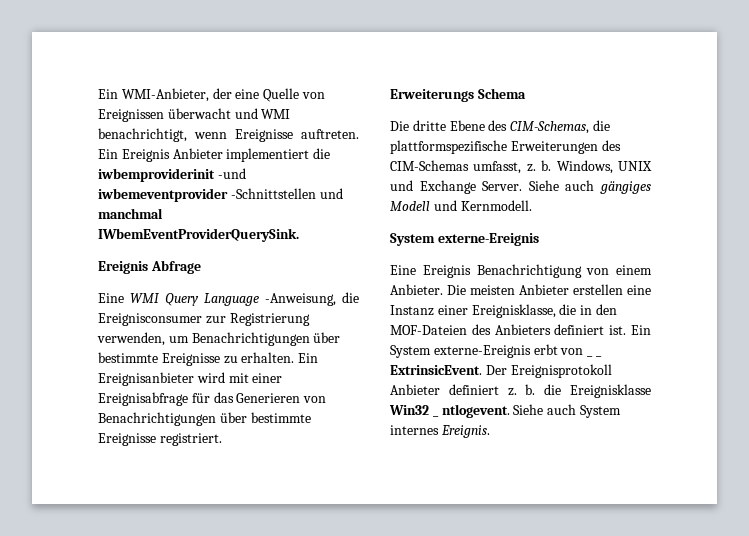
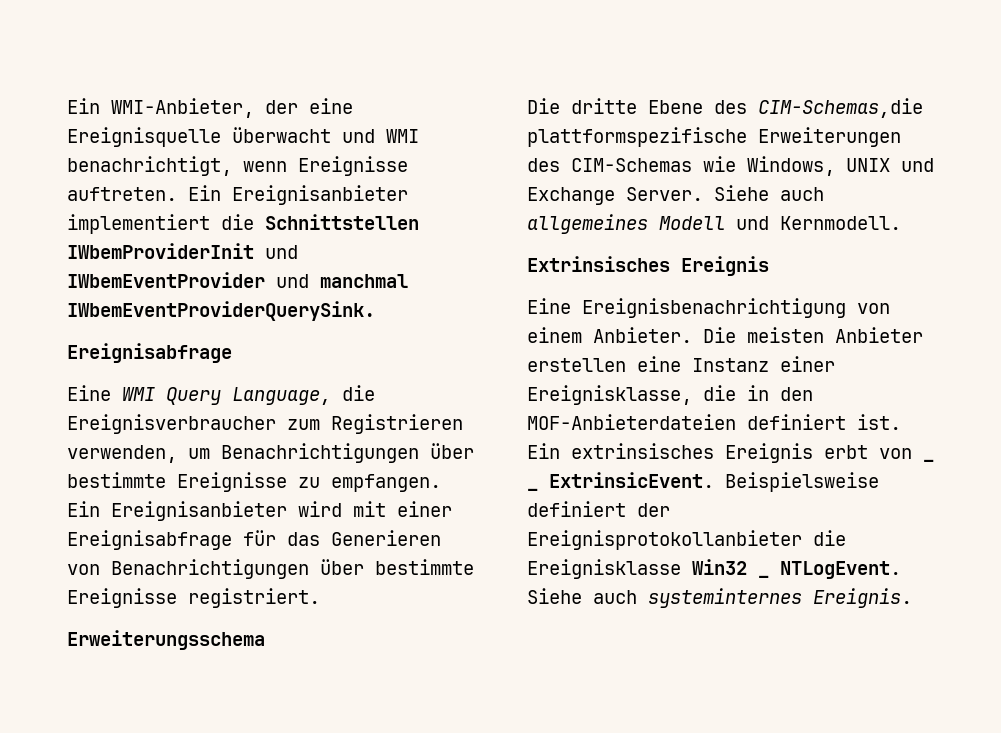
[263,88,325,102] [98,109,164,122] Quelle von Ereignissen -> [67,127,221,147] Ereignisquelle
[121,148,331,162] [98,168,246,182] [98,188,316,202] Ereignis Anbieter implementiert die iwbemproviderinit -und iwbemeventprovider -Schnittstellen -> [232,185,408,205] [67,214,419,234] [67,243,298,259] [67,272,265,288] Ereignisanbieter implementiert die Schnittstellen IWbemProviderInit und IWbemEventProvider
[98,260,201,274] Ereignis Abfrage -> [67,343,232,363] Ereignisabfrage
[204,292,359,306] [98,313,310,326] Language -Anweisung, die Ereignisconsumer zur Registrierung -> [232,385,375,405] [67,414,463,434] Language, die Ereignisverbraucher zum Registrieren
[241,352,295,363] erhalten. -> [331,474,441,492] empfangen.
[390,88,526,102] Erweiterungs Schema -> [67,630,265,650] Erweiterungsschema
[510,120,610,134] CIM-Schemas, die -> [758,98,923,118] CIM-Schemas,die
[473,160,552,174] umfasst, z. b. -> [703,156,736,172] wie
[600,181,651,194] gängiges -> [527,214,648,234] allgemeines
[390,233,539,246] [390,264,582,278] System externe-Ereignis // Eine Ereignis Benachrichtigung -> [527,256,769,276] [527,298,846,318] Extrinsisches Ereignis // Eine Ereignisbenachrichtigung
[390,324,551,335] MOF-Dateien des Anbieters -> [527,414,736,430] MOF-Anbieterdateien
[390,345,531,358] System externe-Ereignis -> [571,443,813,463] extrinsisches Ereignis
[485,364,612,378] [390,384,536,396] Der Ereignisprotokoll Anbieter definiert z. b. -> [725,472,879,492] [527,501,670,517] [527,530,802,550] Beispielsweise definiert der Ereignisprotokollanbieter
[441,404,621,418] [390,425,439,435] ntlogevent. Siehe auch System internes -> [780,561,901,579] [527,588,802,608] NTLogEvent. Siehe auch systeminternes

